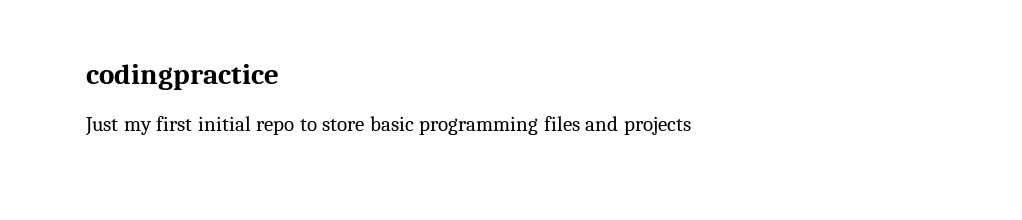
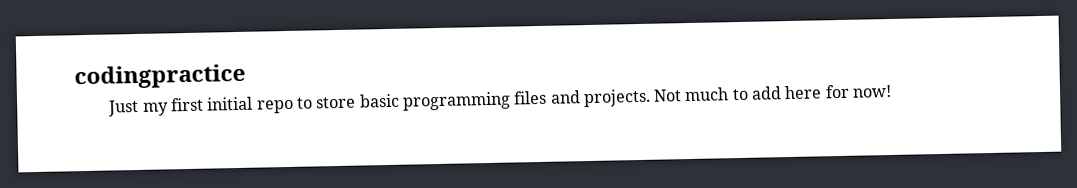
[623,116,691,135] projects -> [582,84,893,108] projects. Not much to add here for now!

